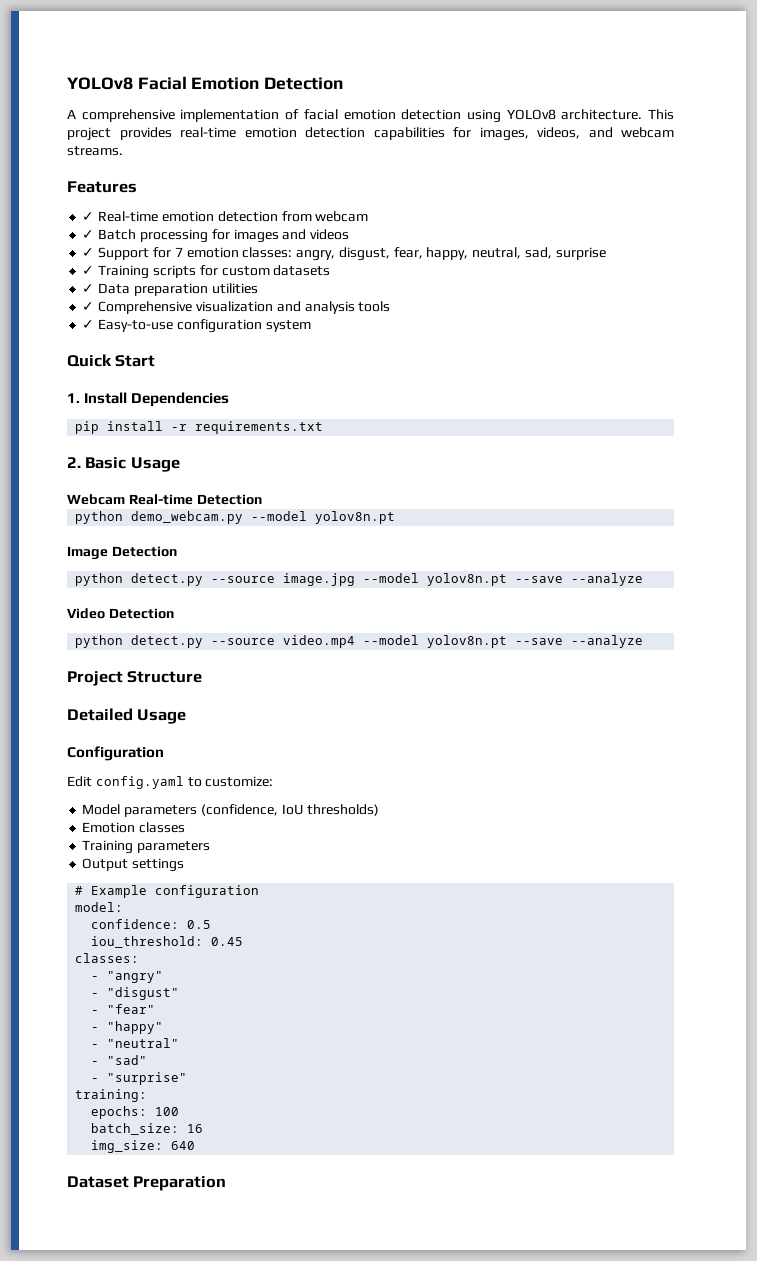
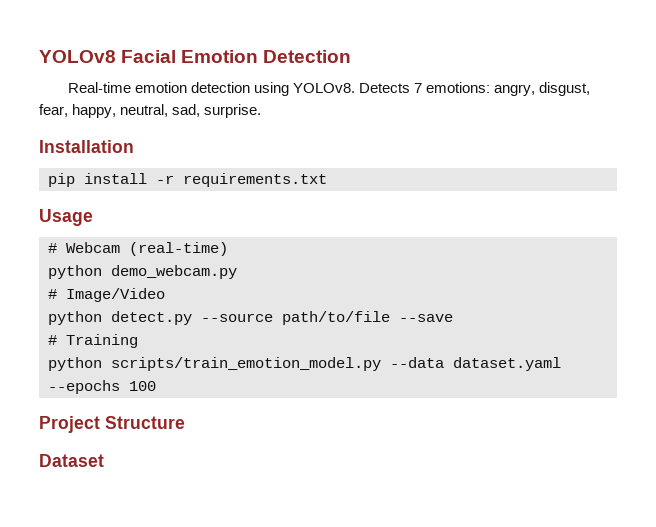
[67,109,674,123] [67,127,674,141] [67,146,123,156] [67,181,137,193] [82,211,369,222] [82,229,350,243] [82,247,293,260] A comprehensive implementation of facial emotion detection using YOLOv8 architecture. This project provides real-time emotion detection capabilities for images, videos, and webcam streams. // Features // ✓ Real-time emotion detection from webcam // ✓ Batch processing for images and videos // ✓ Support for 7 emotion classes: -> [67,82,491,96] Real-time emotion detection using YOLOv8. Detects 7 emotions:
[555,247,606,260] [82,265,331,279] [82,283,258,296] [82,301,391,314] [82,319,311,333] [67,354,156,367] [67,392,230,407] surprise // ✓ Training scripts for custom datasets // ✓ Data preparation utilities // ✓ Comprehensive visualization and analysis tools // ✓ Easy-to-use configuration system // Quick Start // 1. Install Dependencies -> [204,104,262,118] [39,140,134,153] surprise. // Installation
[67,457,180,472] [67,494,262,505] 2. Basic Usage // Webcam Real-time Detection -> [39,209,93,226] [48,242,228,256] Usage // # Webcam (real-time)
[251,511,396,524] [67,546,177,560] [75,573,644,586] [67,608,174,619] [75,635,644,648] [67,671,203,686] [67,708,187,724] [67,746,164,761] [67,776,274,789] [82,804,379,817] [82,822,186,833] [82,840,211,854] [82,858,185,872] [75,885,260,898] [75,902,124,912] [91,919,212,929] [91,936,244,948] [75,953,140,963] [91,971,164,983] [91,987,180,1000] [91,1004,156,1014] [91,1021,164,1034] [91,1038,180,1048] [91,1055,148,1065] [91,1072,188,1085] [75,1089,148,1102] [91,1106,180,1119] [91,1123,204,1135] [91,1140,196,1153] --model yolov8n.pt // Image Detection // python detect.py --source image.jpg --model yolov8n.pt --save --analyze // Video Detection // python detect.py --source video.mp4 --model yolov8n.pt --save --analyze // Project Structure // Detailed Usage // Configuration // Edit config.yaml to customize: // Model parameters (confidence, IoU thresholds) // Emotion classes // Training parameters // Output settings // # Example configuration // model: // confidence: 0.5 // iou_threshold: 0.45 // classes: // - "angry" // - "disgust" // - "fear" // - "happy" // - "neutral" // - "sad" // - "surprise" // training: // epochs: 100 // batch_size: 16 // img_size: 640 -> [48,288,165,302] [48,311,453,325] [48,334,138,348] [48,357,561,371] [48,380,156,394] [39,416,185,433] // # Image/Video // python detect.py --source path/to/file --save // # Training // python scripts/train_emotion_model.py --data dataset.yaml --epochs 100 // Project Structure
[133,1176,227,1191] Preparation -> (104, 460) none

